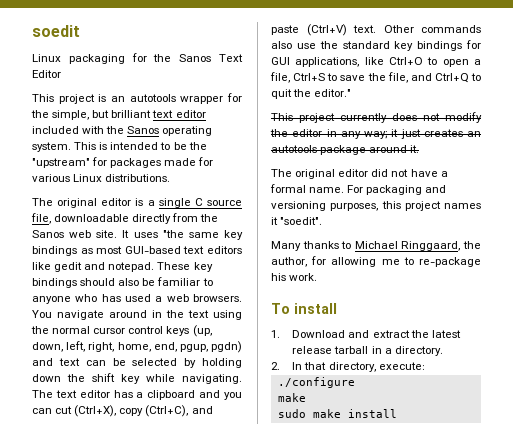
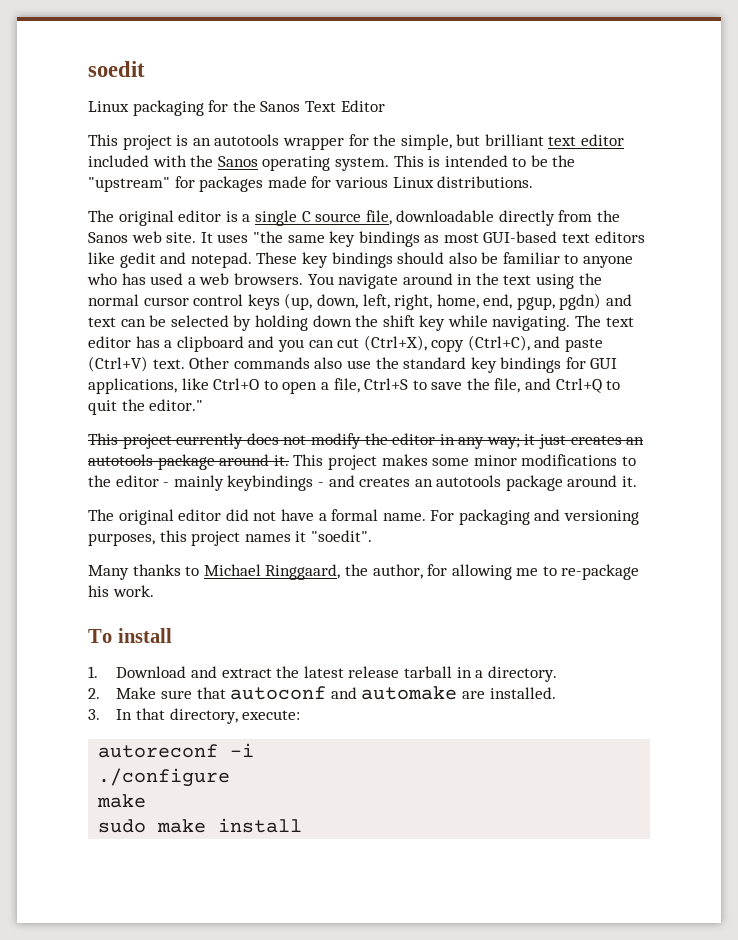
(420, 149) none -> [293,454,636,470] [88,475,638,491] This project makes some minor modifications to the editor - mainly keybindings - and creates an autotools package around it.
(280, 366) none -> [116,686,556,700] [88,709,100,720] Make sure that autoconf and automake are installed. // 3.
(425, 366) none -> [98,743,255,758] // autoreconf -i

